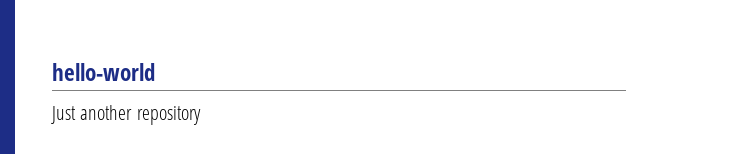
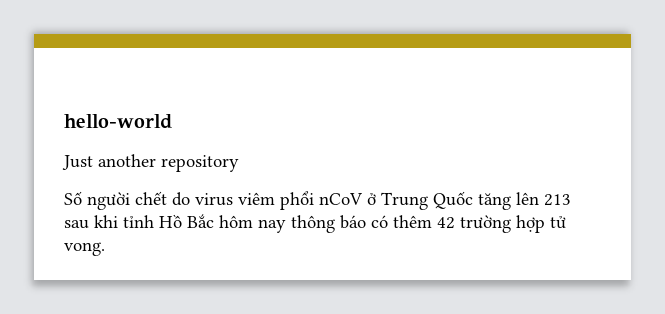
(201, 115) none -> [64,191,571,210] [64,214,566,233] [64,242,105,256] // Số người chết do virus viêm phổi nCoV ở Trung Quốc tăng lên 213 sau khi tỉnh Hồ Bắc hôm nay thông báo có thêm 42 trường hợp tử vong.

